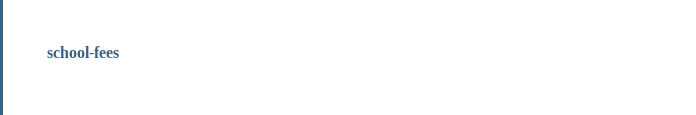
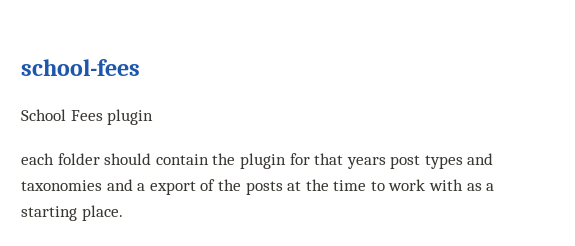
(119, 52) none -> [21,109,154,125] [21,153,494,169] [21,179,495,195] [21,205,123,221] // School Fees plugin // each folder should contain the plugin for that years post types and taxonomies and a export of the posts at the time to work with as a starting place.

